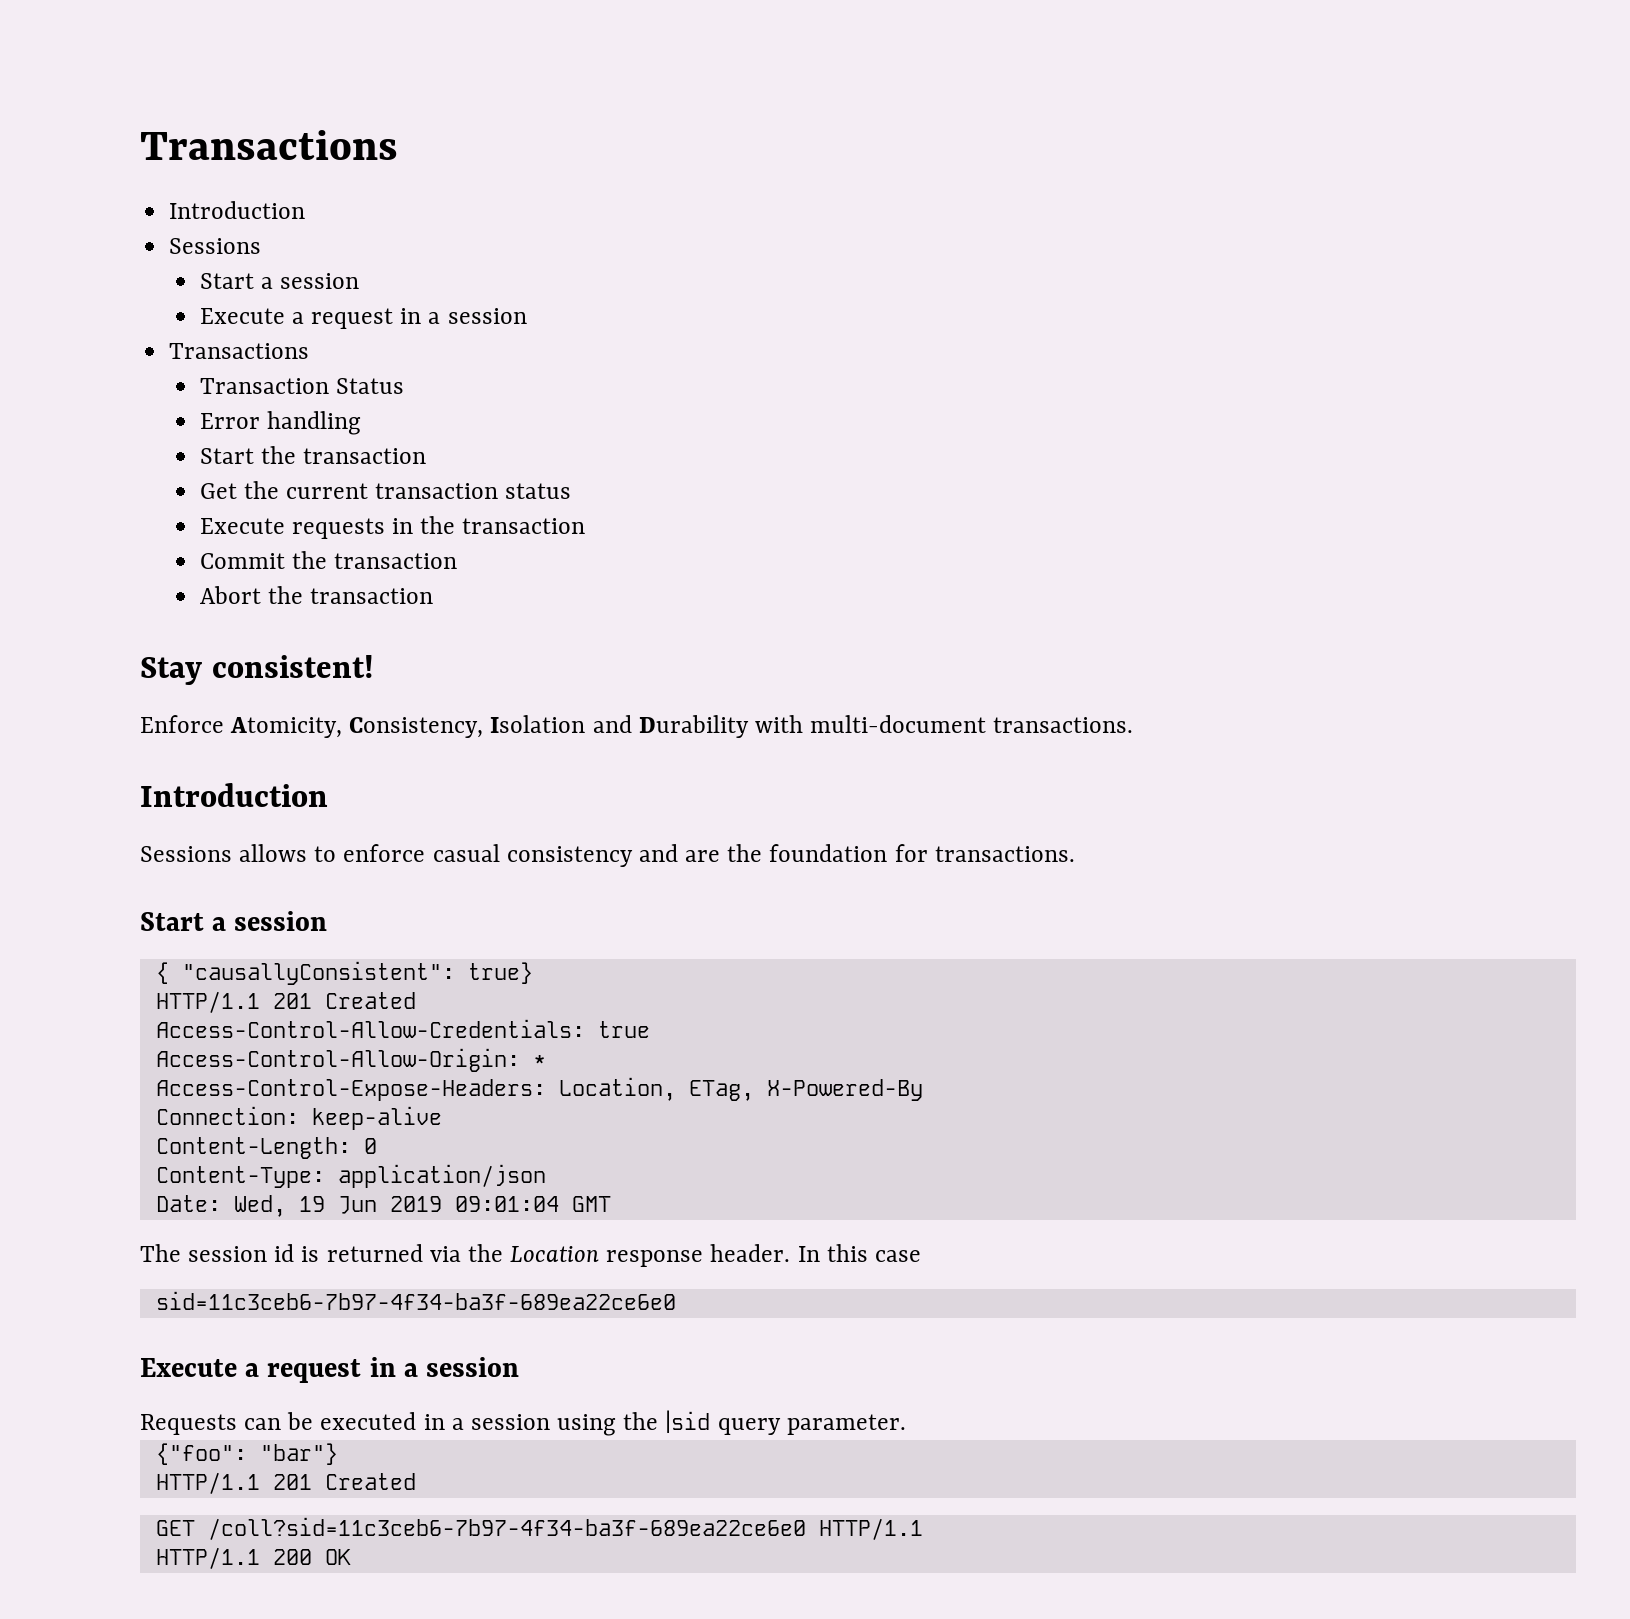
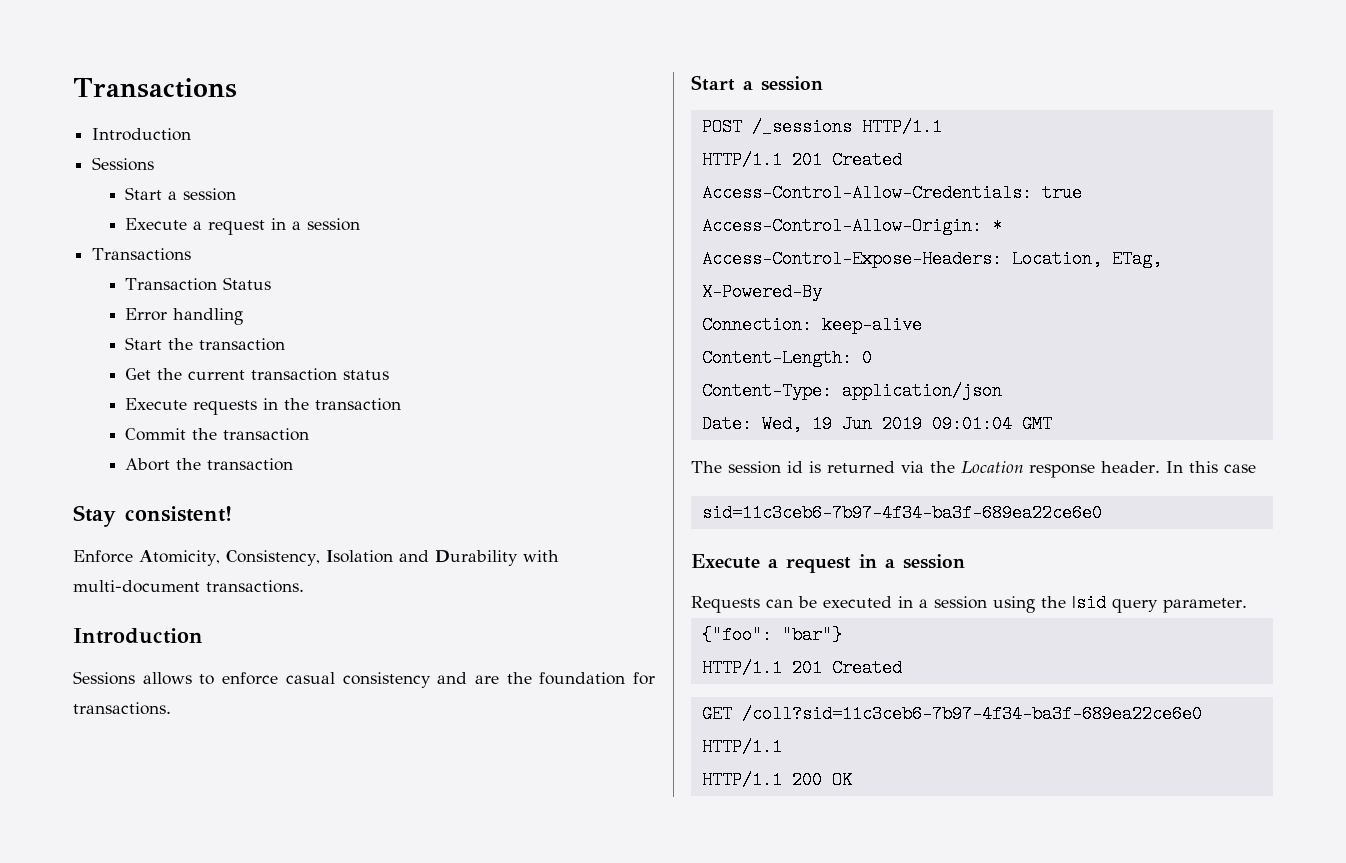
[155,961,533,985] { "causallyConsistent": true} -> [701,118,942,136] POST /_sessions HTTP/1.1

